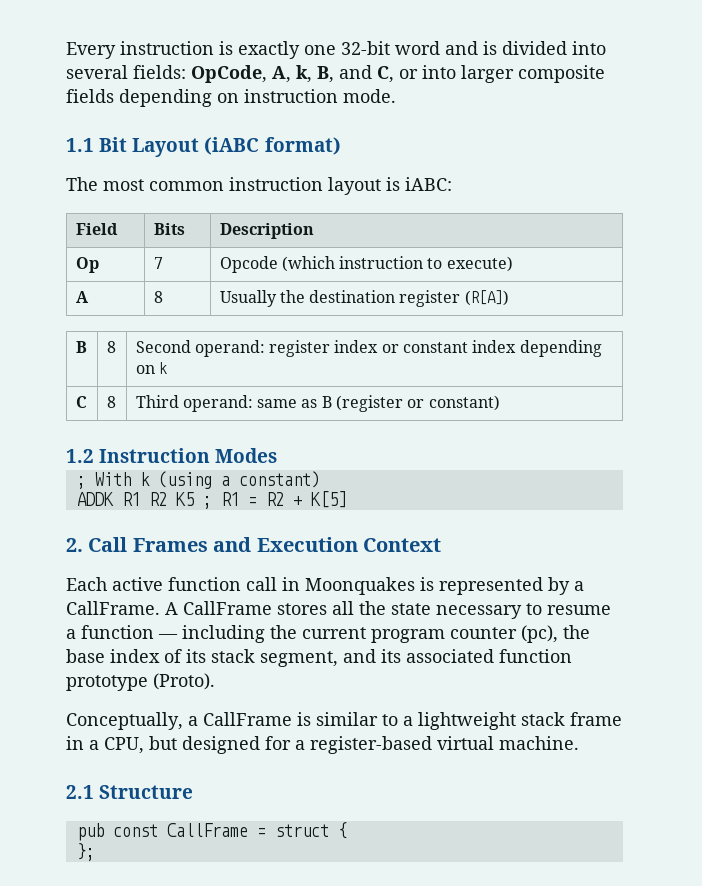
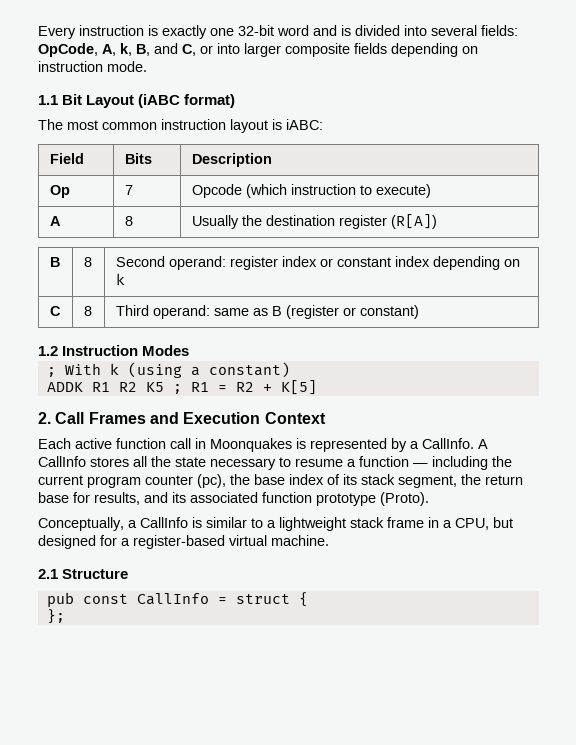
[66,601,272,615] CallFrame. A CallFrame -> [422,438,488,449] [38,456,86,467] CallInfo. A CallInfo
(338, 659) none -> [461,474,523,485] [38,492,140,505] the return base for results,
[203,712,292,726] CallFrame -> [140,517,188,528] CallInfo
[166,823,248,837] CallFrame -> [136,593,209,605] CallInfo

